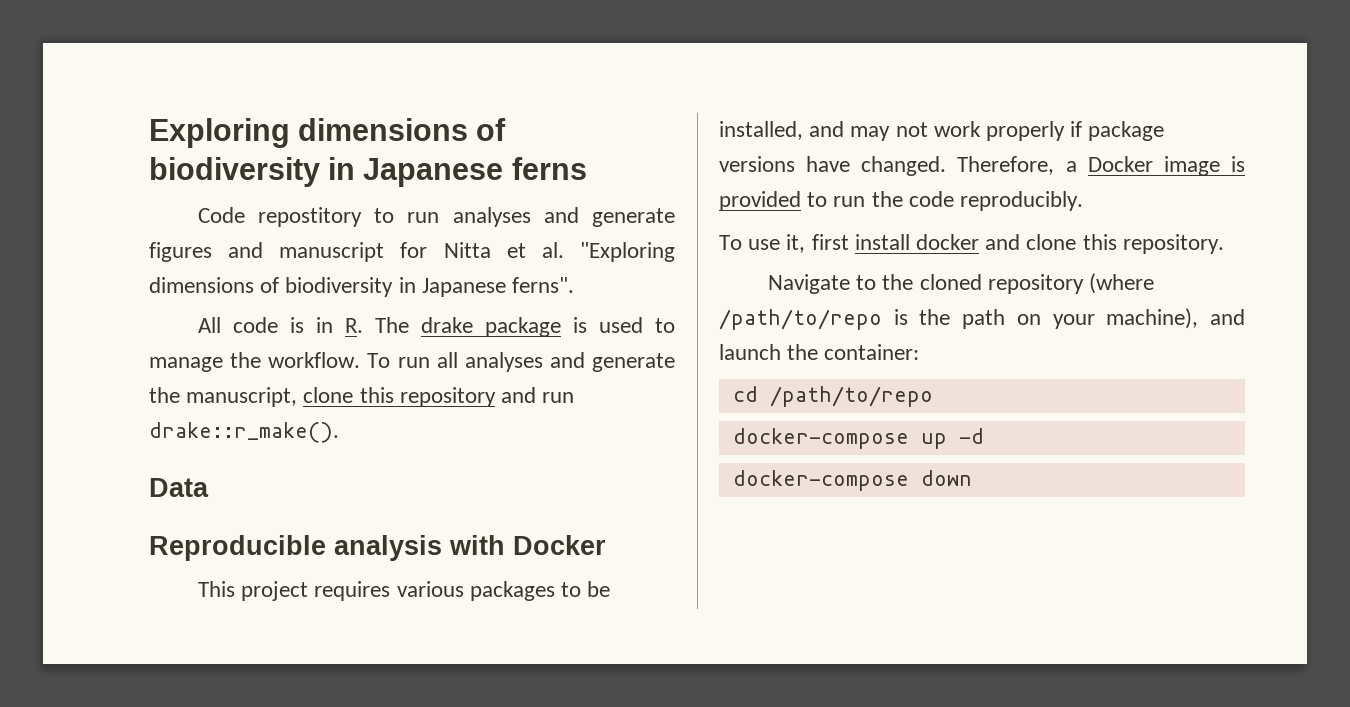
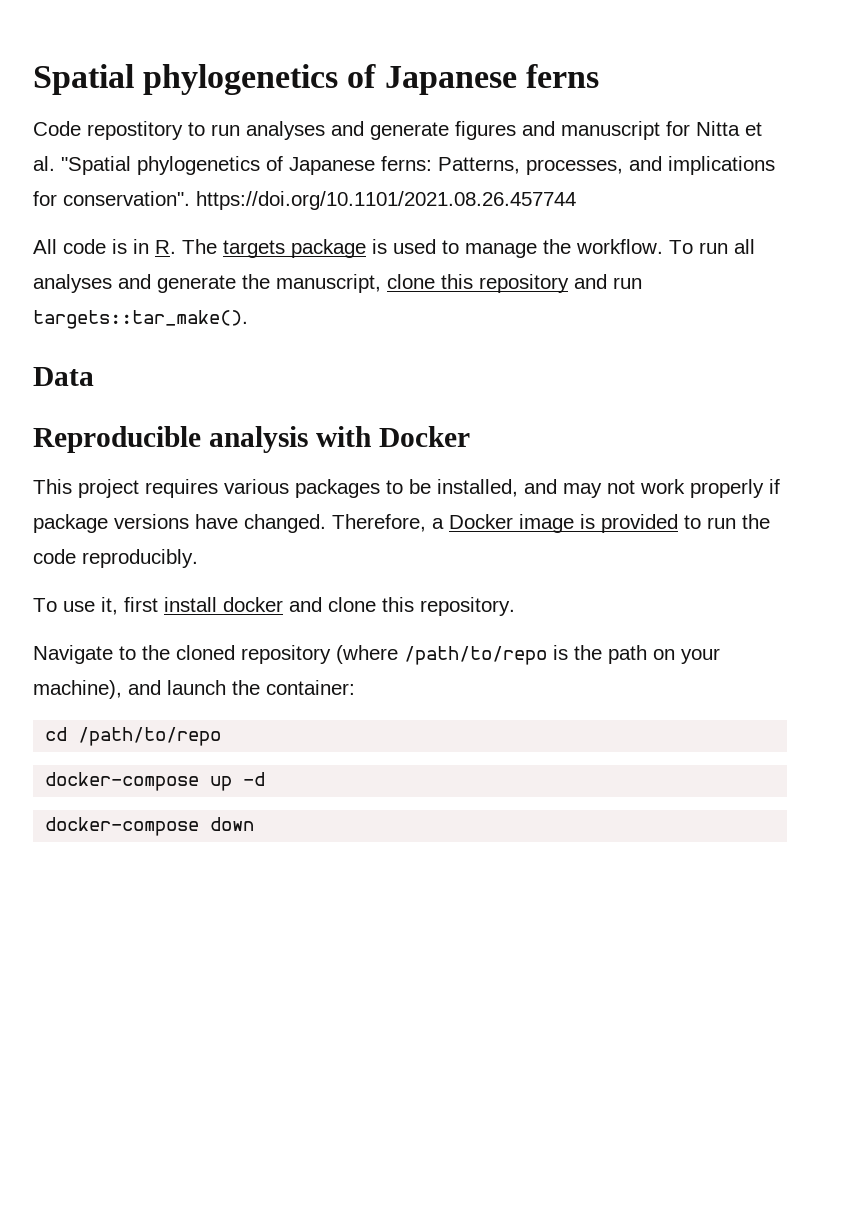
[149,118,507,148] [149,157,356,187] Exploring dimensions of biodiversity in -> [33,64,377,95] Spatial phylogenetics of
[579,242,675,262] [149,277,575,297] "Exploring dimensions of biodiversity in Japanese ferns". -> [61,156,775,175] [33,191,576,210] "Spatial phylogenetics of Japanese ferns: Patterns, processes, and implications for conservation". https://doi.org/10.1101/2021.08.26.457744
[420,317,473,333] drake -> [223,240,285,258] targets
[149,422,339,443] drake::r_make(). -> [33,310,248,329] targets::tar_make().

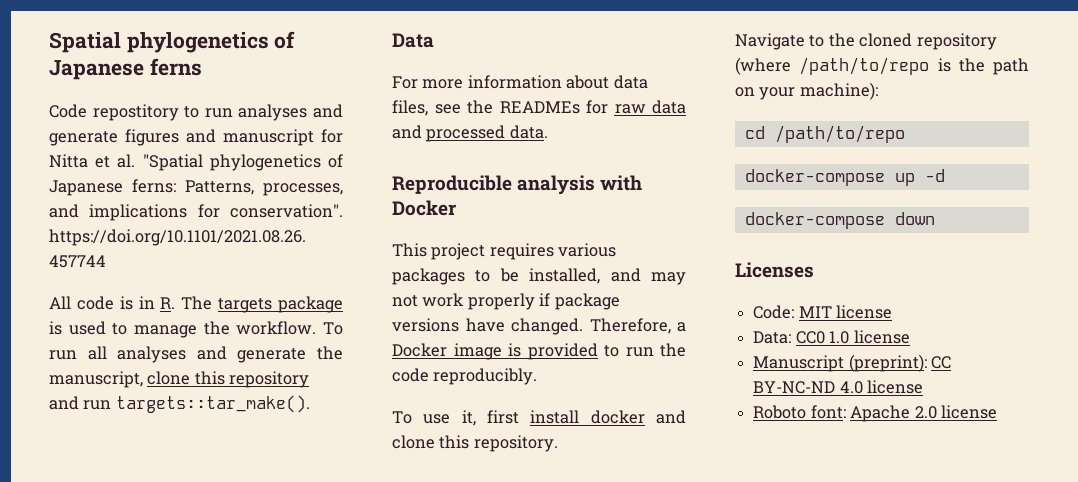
(94, 376) none -> [392,75,648,89] [392,100,686,116] [392,125,548,142] // For more information about data files, see the READMEs for raw data and processed data.
[33,680,355,699] machine), and launch the container: -> [799,82,878,100] machine):
(255, 824) none -> [735,262,814,278] [753,305,893,319] [753,330,910,344] [753,354,952,372] [753,380,924,394] [753,405,997,422] // Licenses // Code: MIT license // Data: CC0 1.0 license // Manuscript (preprint): CC BY-NC-ND 4.0 license // Roboto font: Apache 2.0 license

